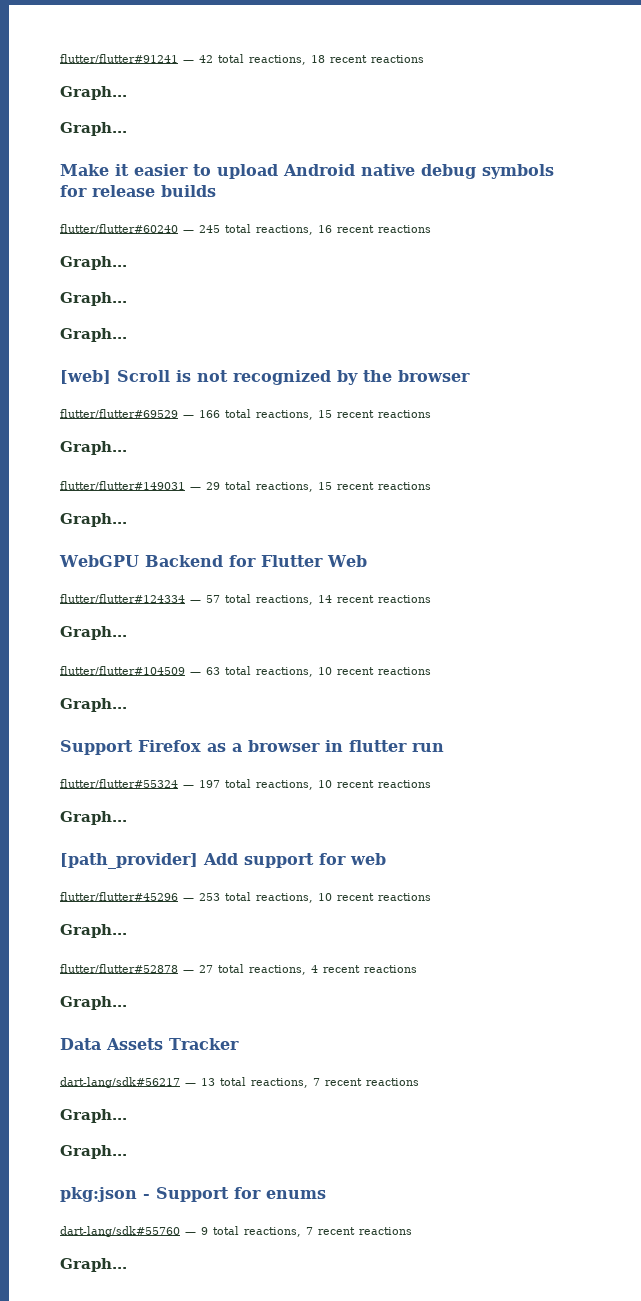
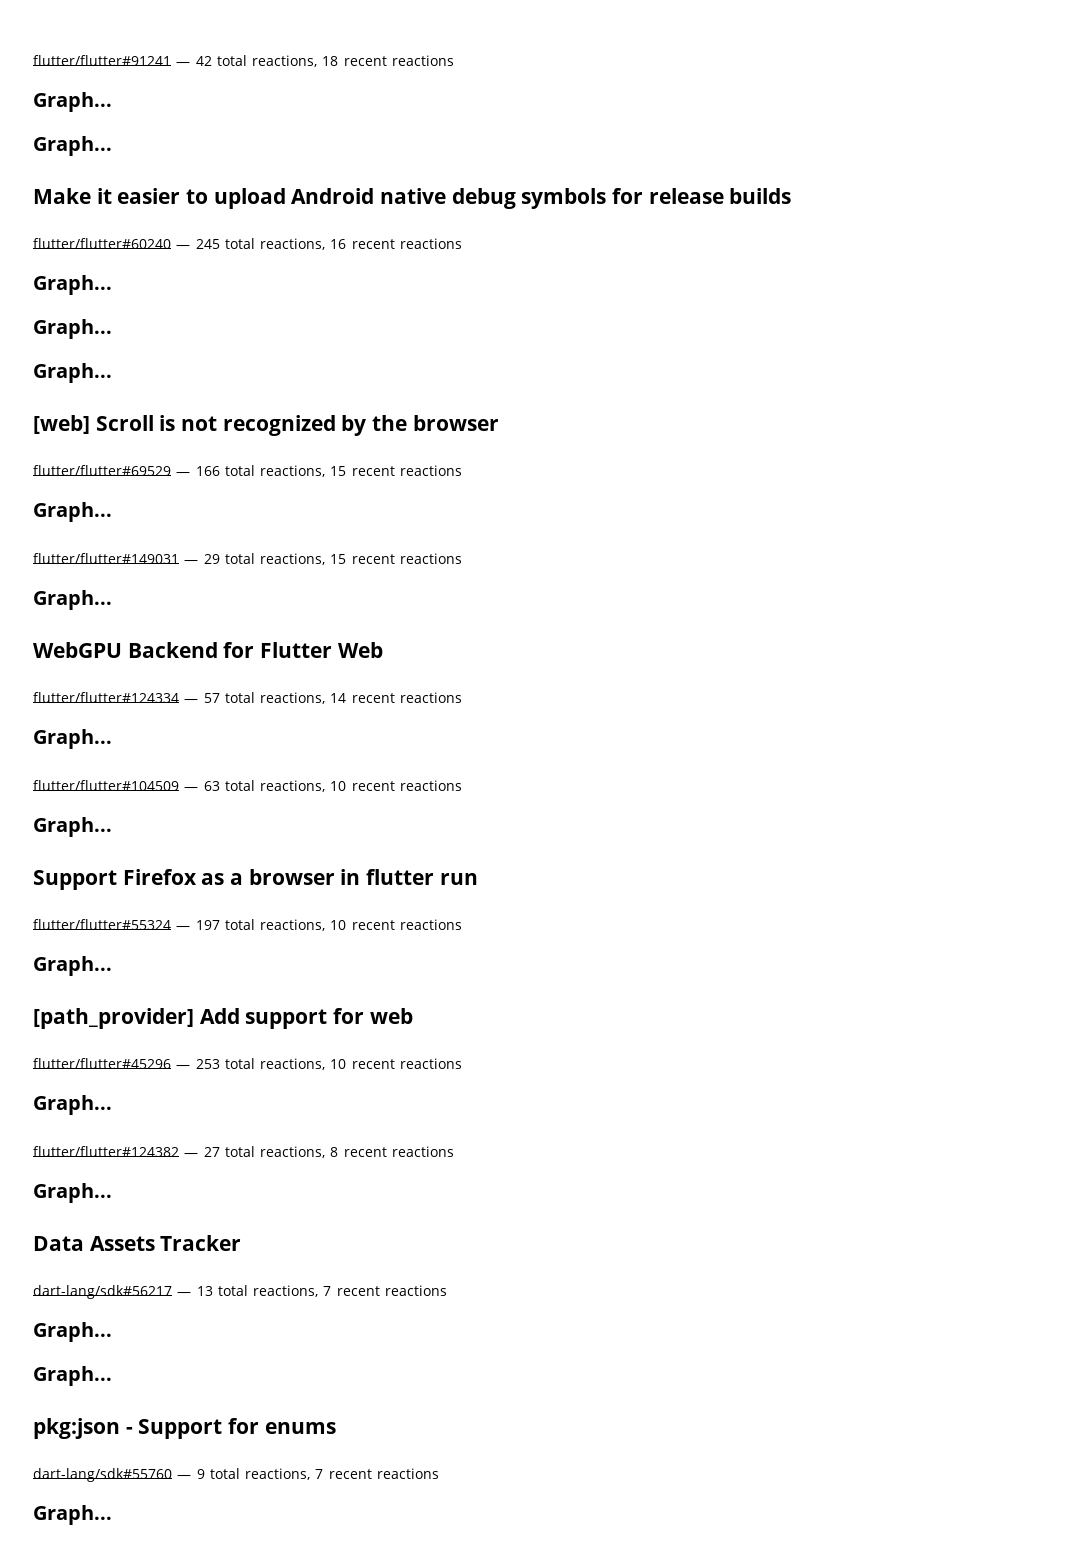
[60,964,178,974] flutter/flutter#52878 -> [33,1146,179,1157] flutter/flutter#124382
[311,965,318,973] 4 -> [330,1147,339,1157] 8

